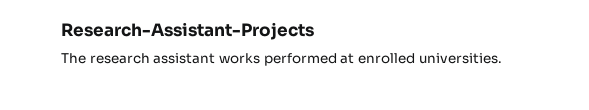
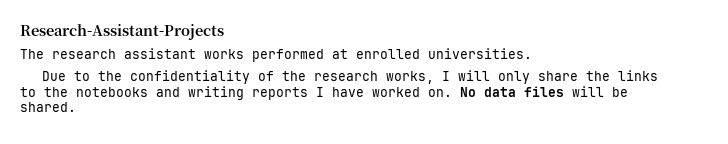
(502, 58) none -> [42,70,659,84] [20,86,628,100] [20,102,76,112] // Due to the confidentiality of the research works, I will only share the links to the notebooks and writing reports I have worked on. No data files will be shared.

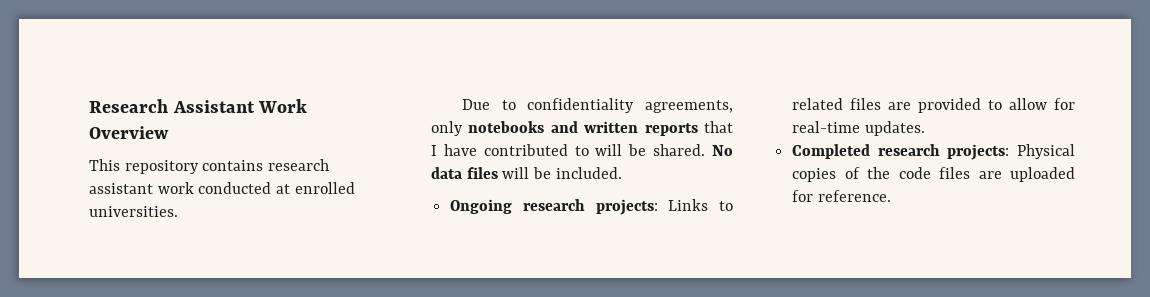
[20,24,224,40] [20,48,324,62] Research-Assistant-Projects // The research assistant works performed -> [89,99,308,113] [89,126,169,139] [89,159,330,174] [89,182,272,194] Research Assistant Work Overview // This repository contains research assistant work conducted
[98,70,659,84] [20,86,452,100] the confidentiality of the research works, I will only share the links to the notebooks and writing reports I have worked on. -> [527,98,733,113] [431,121,733,136] [431,144,706,156] confidentiality agreements, only notebooks and written reports that I have contributed to will be shared.
[20,102,76,112] shared. -> [555,167,622,179] [450,199,733,215] [792,98,1075,113] [792,121,925,136] [792,144,1075,160] [792,167,1075,182] [792,190,891,202] included. // Ongoing research projects: Links to related files are provided to allow for real-time updates. // Completed research projects: Physical copies of the code files are uploaded for reference.

